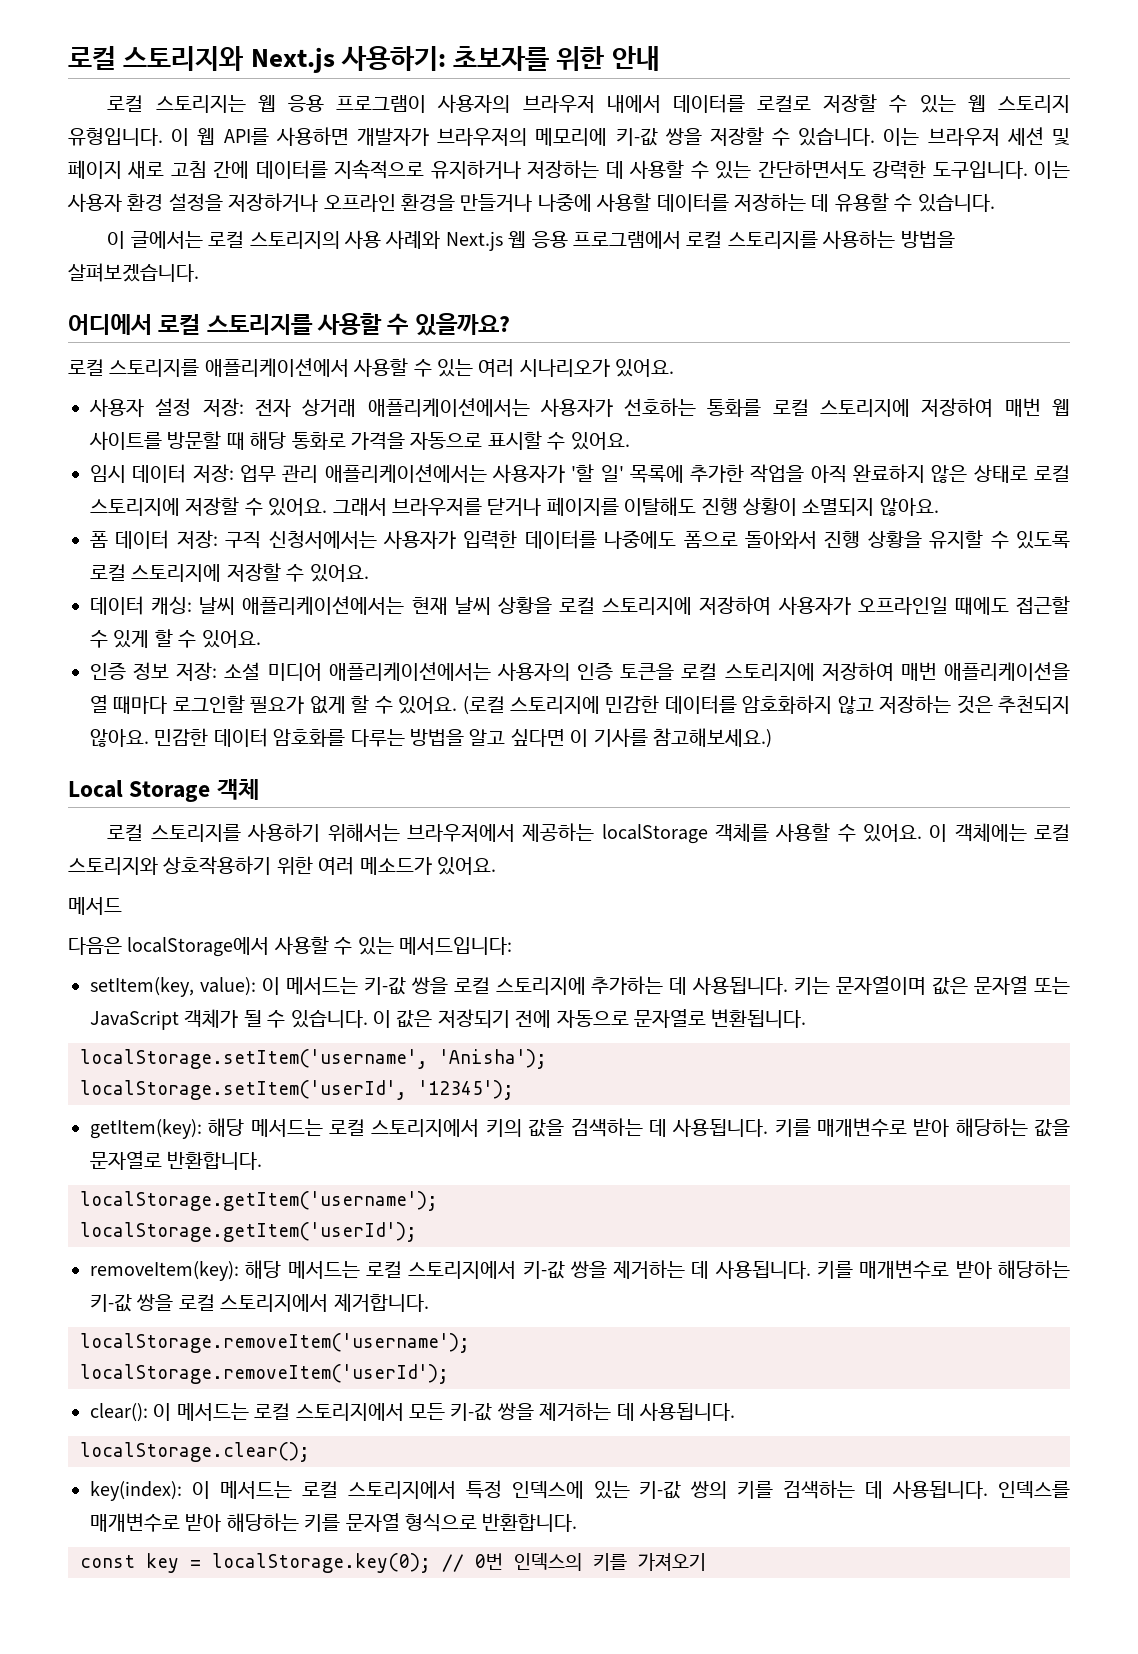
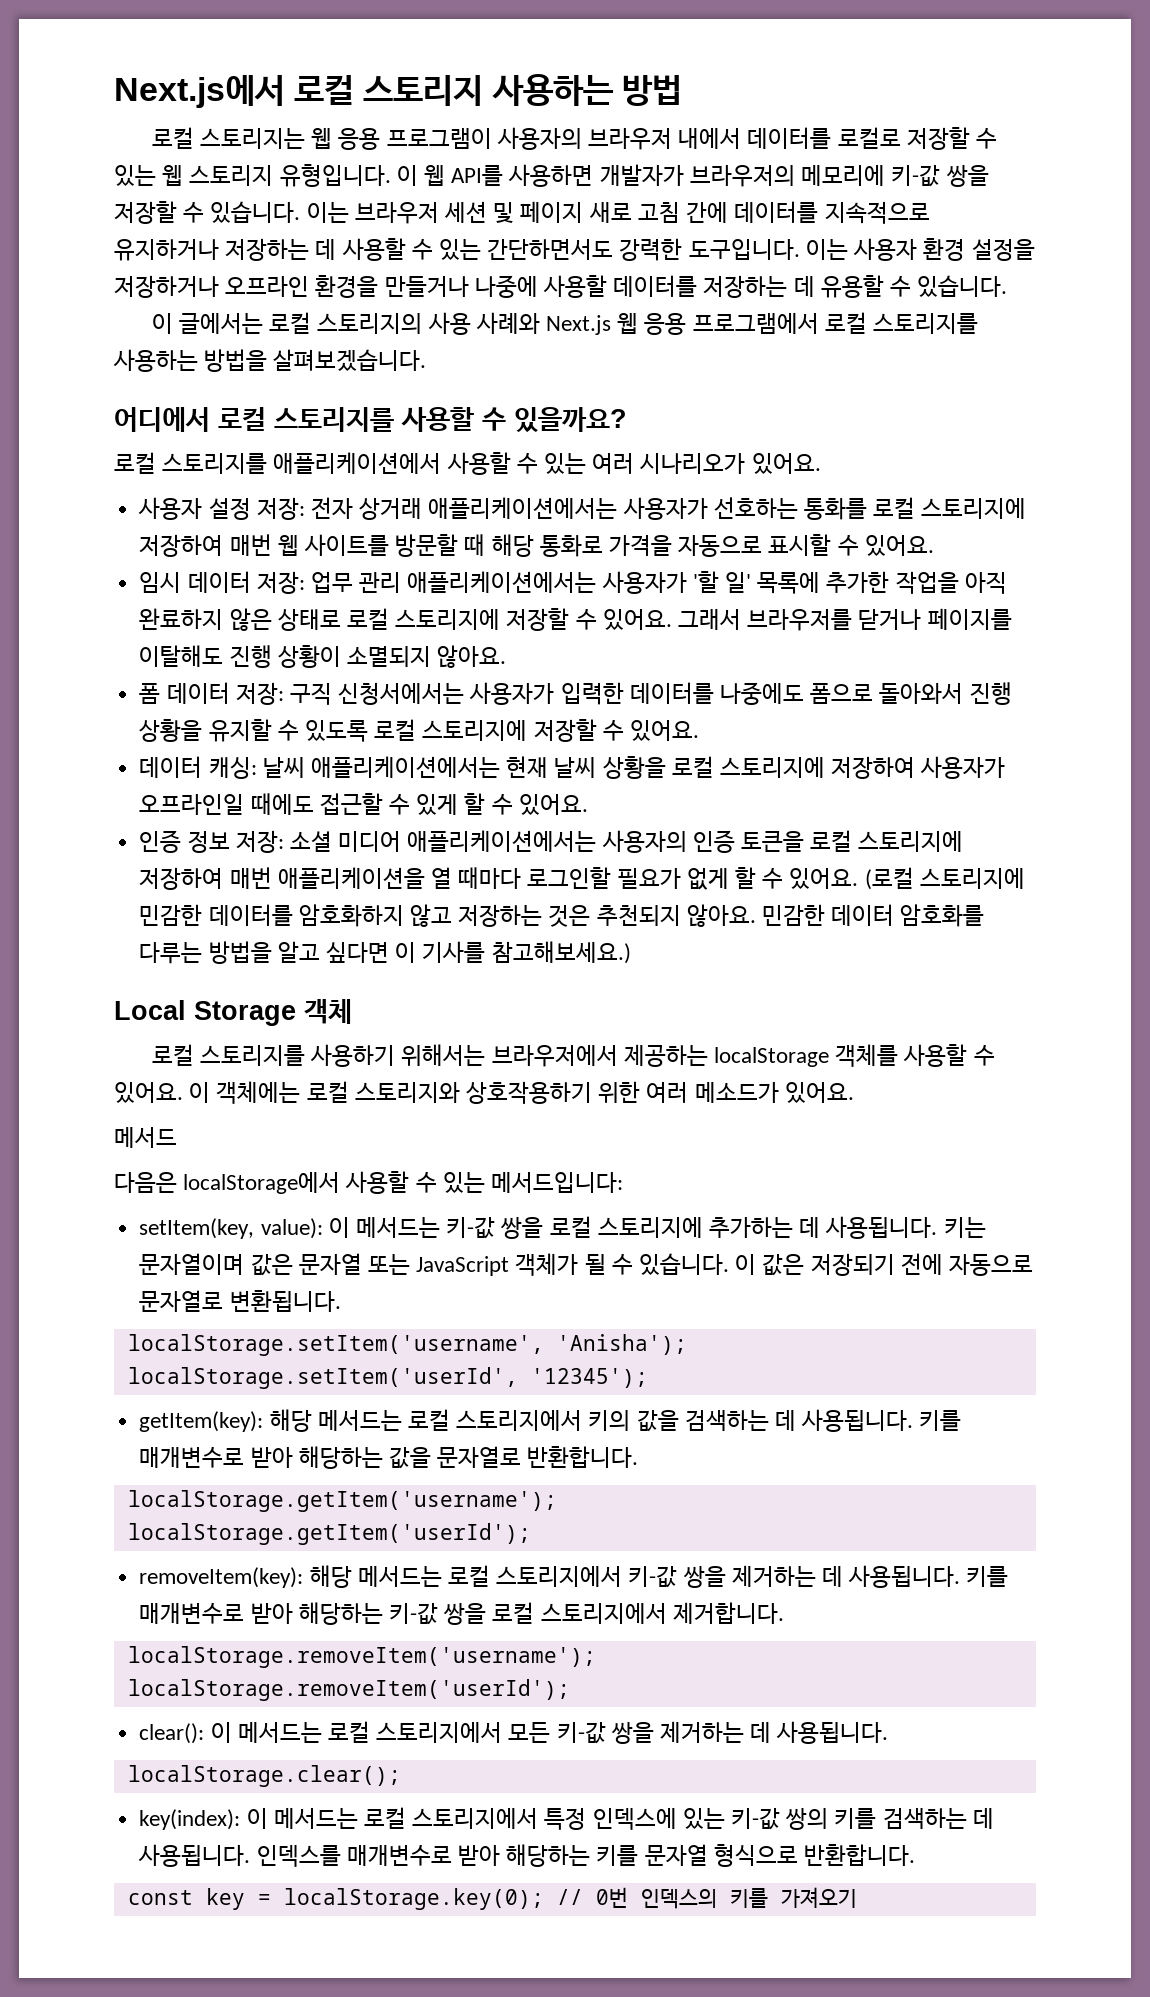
[68,46,660,73] 로컬 스토리지와 Next.js 사용하기: 초보자를 위한 안내 -> [114,74,682,108] Next.js에서 로컬 스토리지 사용하는 방법

